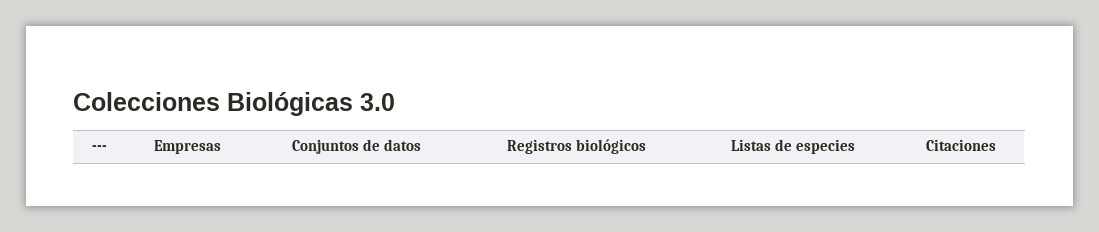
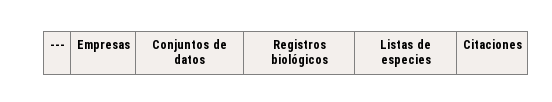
[73,92,395,116] Colecciones Biológicas 3.0 // -> (49, 46) none

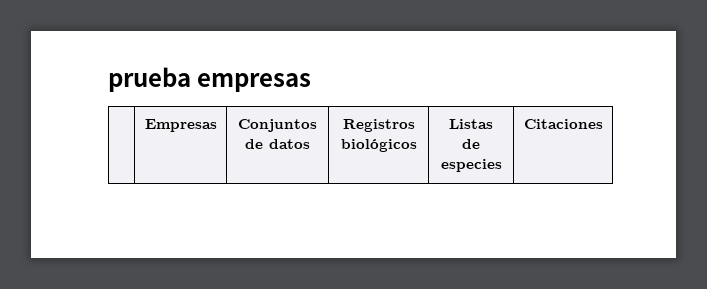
[49,44,65,49] --- -> [108,67,312,92] prueba empresas //

